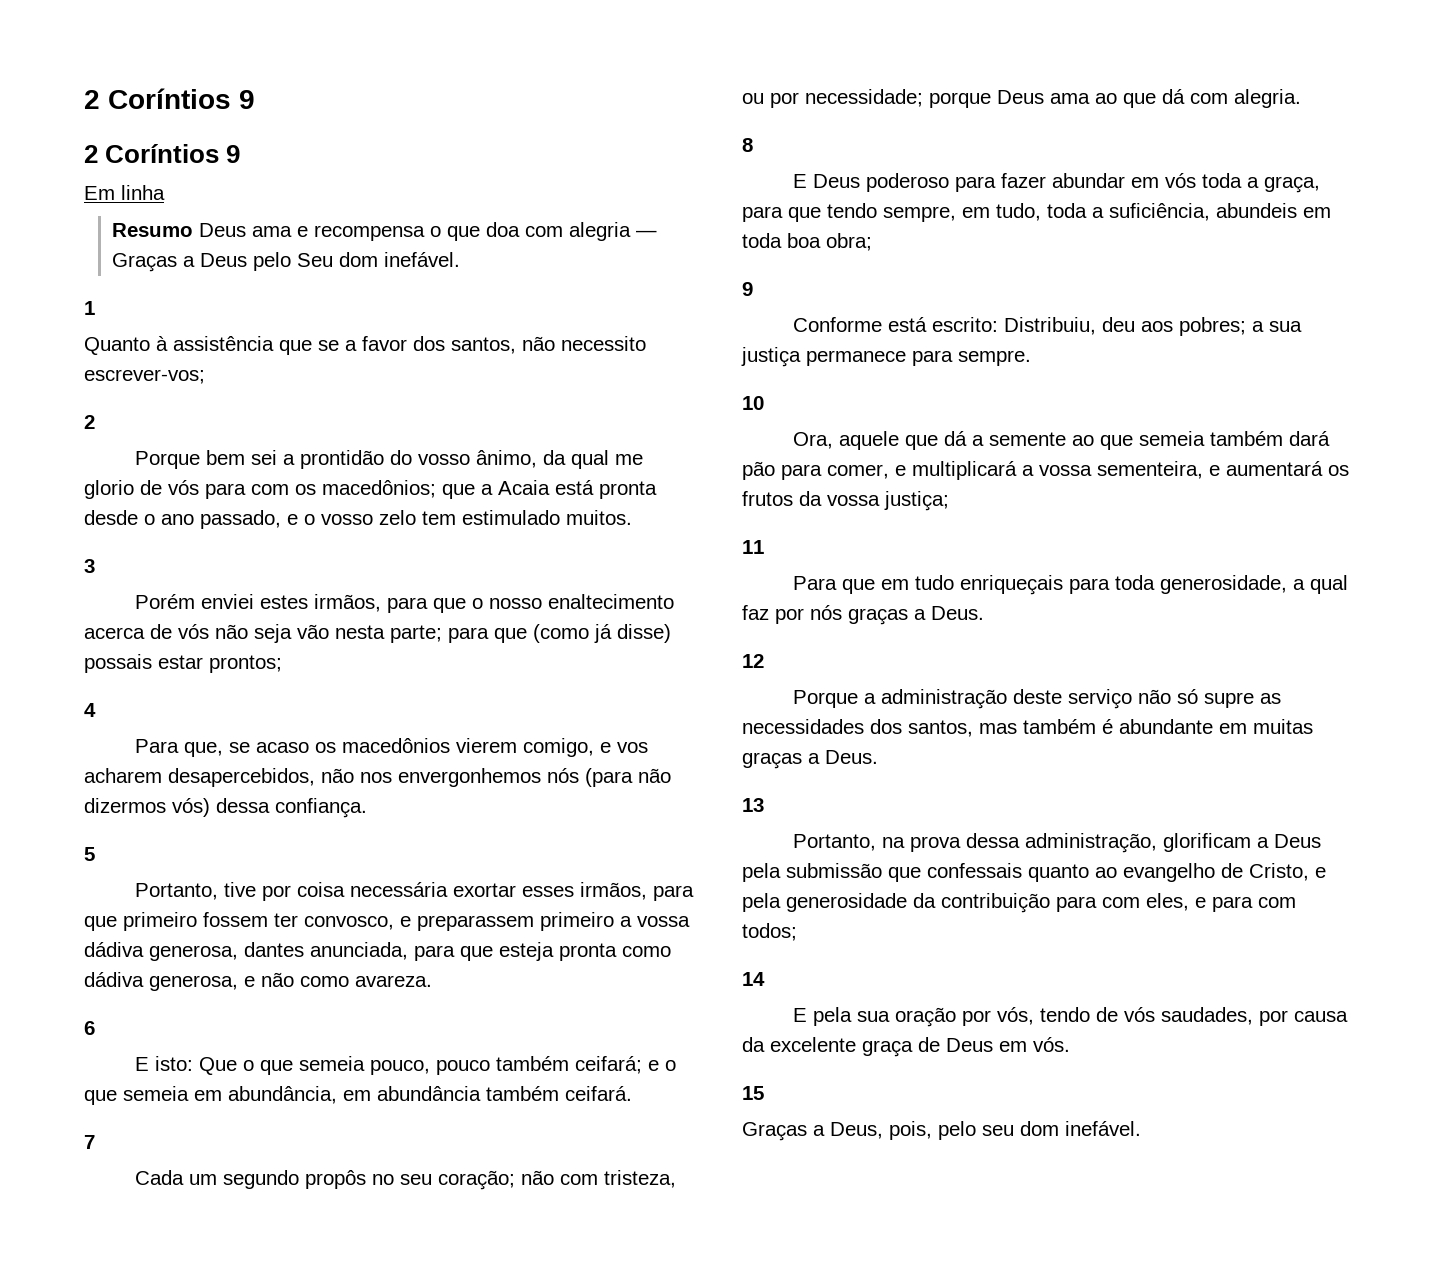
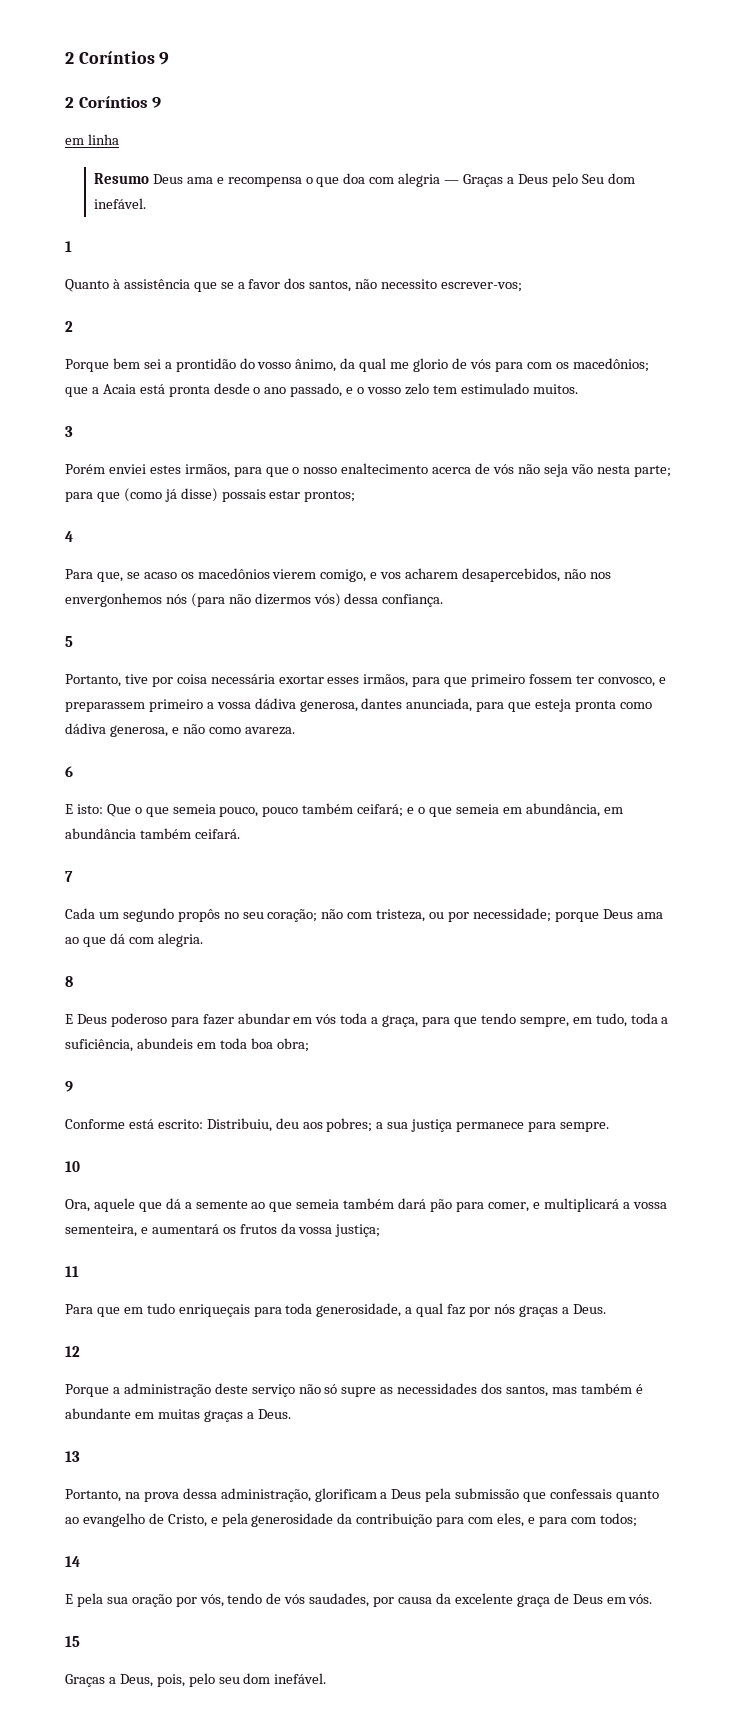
[84,186,115,200] Em -> [65,138,84,145] em

